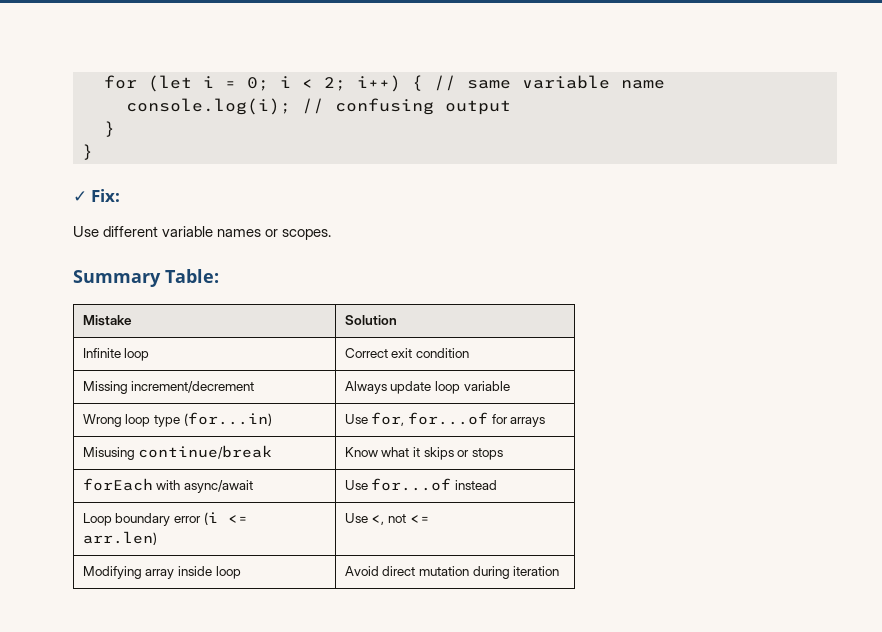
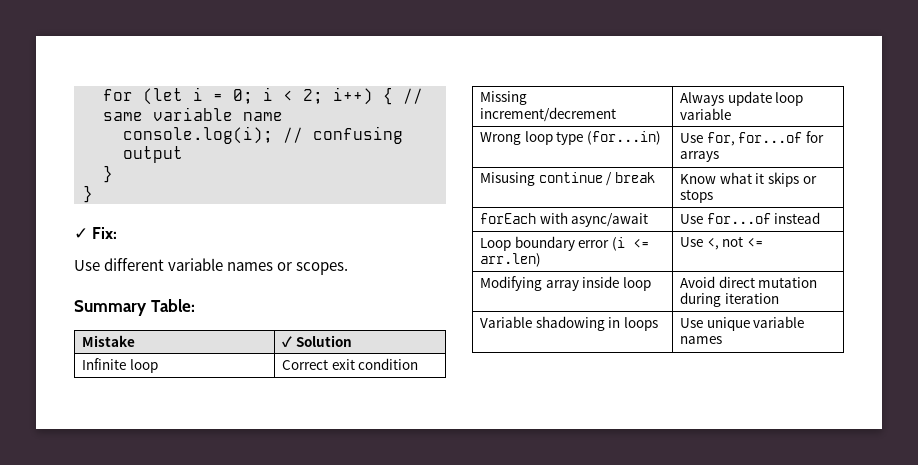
(132, 320) none -> [282,336,293,347] ✓
[138,445,273,459] continue/break -> [538,172,656,186] continue / break
(560, 571) none -> [480,316,659,331] [680,316,805,331] [680,336,723,344] // Variable shadowing in loops | Use unique variable names

